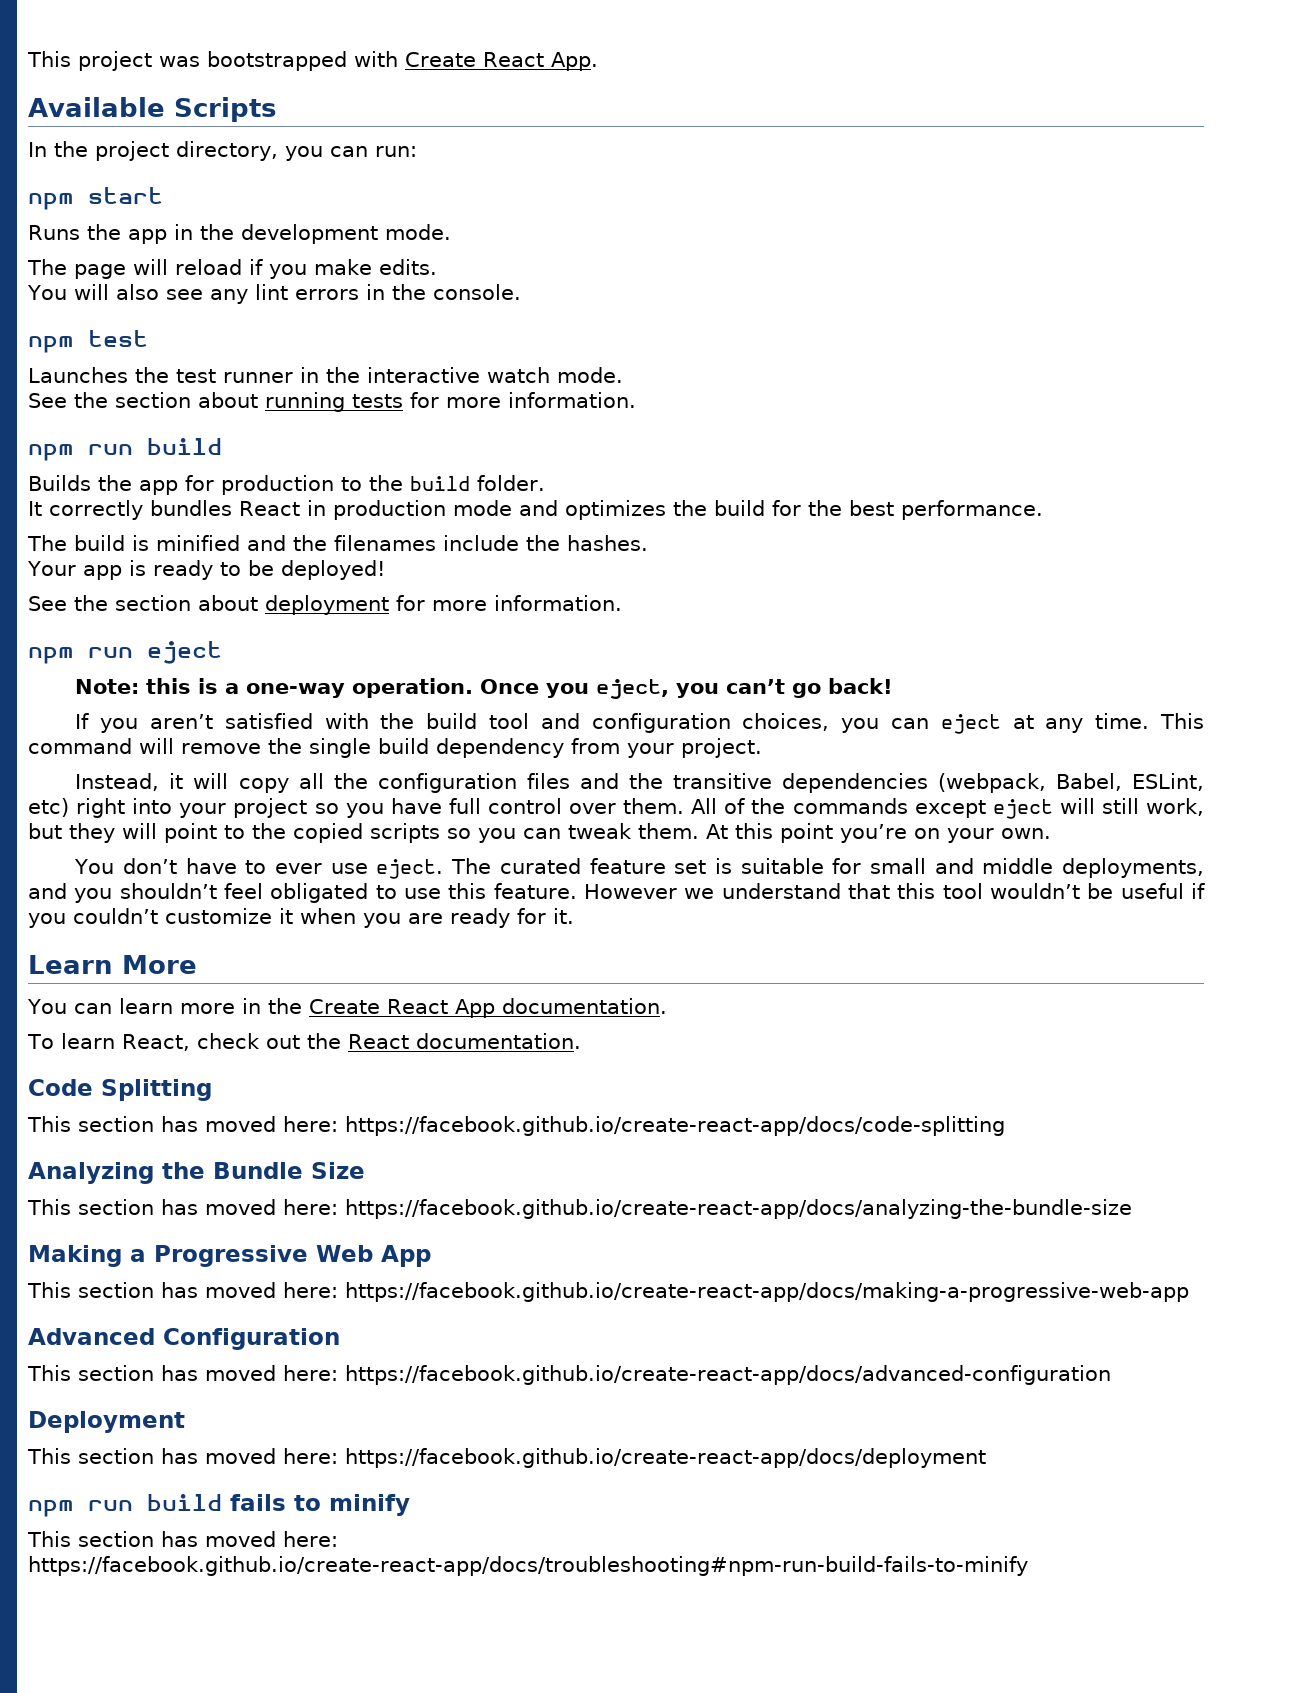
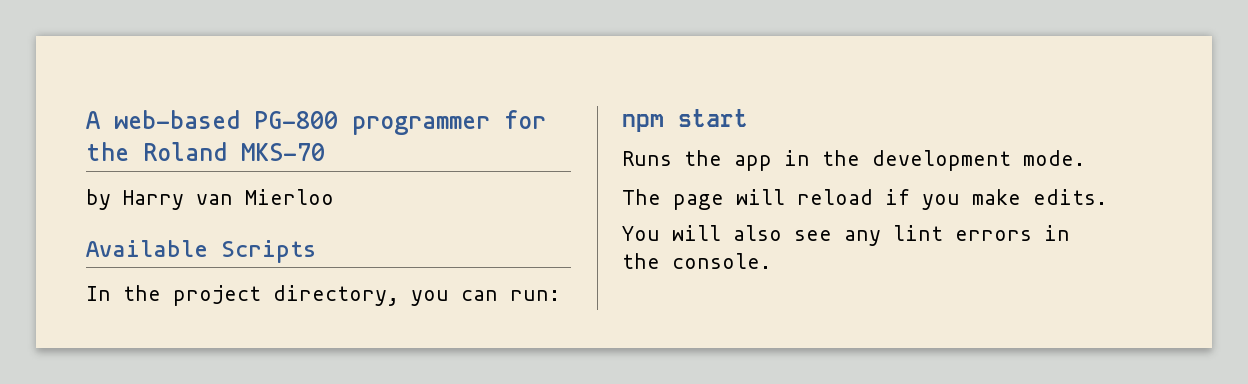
[27,51,598,71] This project was bootstrapped with Create React App. -> [86,110,546,135] [86,142,325,161] [86,189,334,210] A web-based PG-800 programmer for the Roland MKS-70 // by Harry van Mierloo
[28,330,148,353] [28,367,623,383] [28,392,636,412] [28,438,222,461] [28,475,545,495] [28,500,1043,520] [27,535,648,551] [27,560,385,580] [28,595,622,615] [28,641,222,664] [75,678,894,699] [75,713,1205,734] [28,738,762,758] [75,773,1205,793] [28,798,1204,819] [28,823,1051,843] [74,858,1205,879] [28,883,1205,903] [28,908,574,928] [28,955,197,974] [27,998,667,1018] [27,1033,581,1051] [28,1079,212,1101] [27,1116,1005,1136] [28,1162,365,1184] [27,1199,1132,1219] [28,1245,431,1267] [27,1282,1189,1302] [28,1328,340,1350] [27,1365,1111,1385] [28,1411,185,1433] [27,1448,986,1468] [28,1494,410,1517] [27,1531,338,1547] [28,1556,1028,1576] // npm test // Launches the test runner in the interactive watch mode. // See the section about running tests for more information. // npm run build // Builds the app for production to the build folder. // It correctly bundles React in production mode and optimizes the build for the best performance. // The build is minified and the filenames include the hashes. // Your app is ready to be deployed! // See the section about deployment for more information. // npm run eject // Note: this is a one-way operation. Once you eject, you can’t go back! // If you aren’t satisfied with the build tool and configuration choices, you can eject at any time. This command will remove the single build dependency from your project. // Instead, it will copy all the configuration files and the transitive dependencies (webpack, Babel, ESLint, etc) right into your project so you have full control over them. All of the commands except eject will still work, but they will point to the copied scripts so you can tweak them. At this point you’re on your own. // You don’t have to ever use eject. The curated feature set is suitable for small and middle deployments, and you shouldn’t feel obligated to use this feature. However we understand that this tool wouldn’t be useful if you couldn’t customize it when you are ready for it. // Learn More // You can learn more in the Create React App documentation. // To learn React, check out the React documentation. // Code Splitting // This section has moved here: https://facebook.github.io/create-react-app/docs/code-splitting // Analyzing the Bundle Size // This section has moved here: https://facebook.github.io/create-react-app/docs/analyzing-the-bundle-size // Making a Progressive Web App // This section has moved here: https://facebook.github.io/create-react-app/docs/making-a-progressive-web-app // Advanced Configuration // This section has moved here: https://facebook.github.io/create-react-app/docs/advanced-configuration // Deployment // This section has moved here: https://facebook.github.io/create-react-app/docs/deployment // npm run build fails to minify // This section has moved here: https://facebook.github.io/create-react-app/docs/troubleshooting#npm-run-build-fails-to-minify -> (771, 261) none

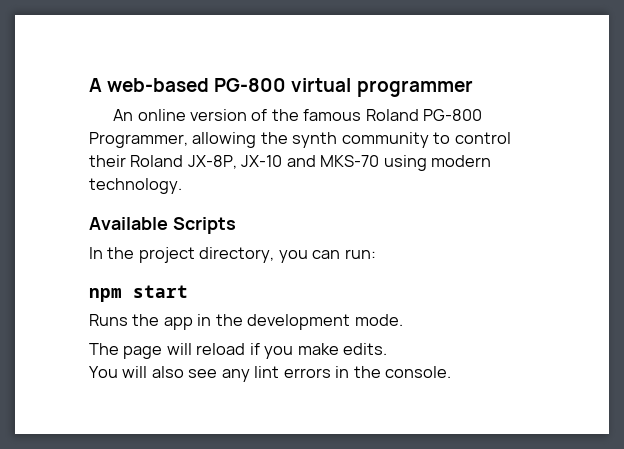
(338, 120) none -> [291,78,352,92] virtual
[504,110,546,129] [86,142,325,161] [86,189,334,210] for the Roland MKS-70 // by Harry van Mierloo -> [113,109,483,121] [89,132,511,148] [89,155,492,171] [89,178,182,194] // An online version of the famous Roland PG-800 Programmer, allowing the synth community to control their Roland JX-8P, JX-10 and MKS-70 using modern technology.

